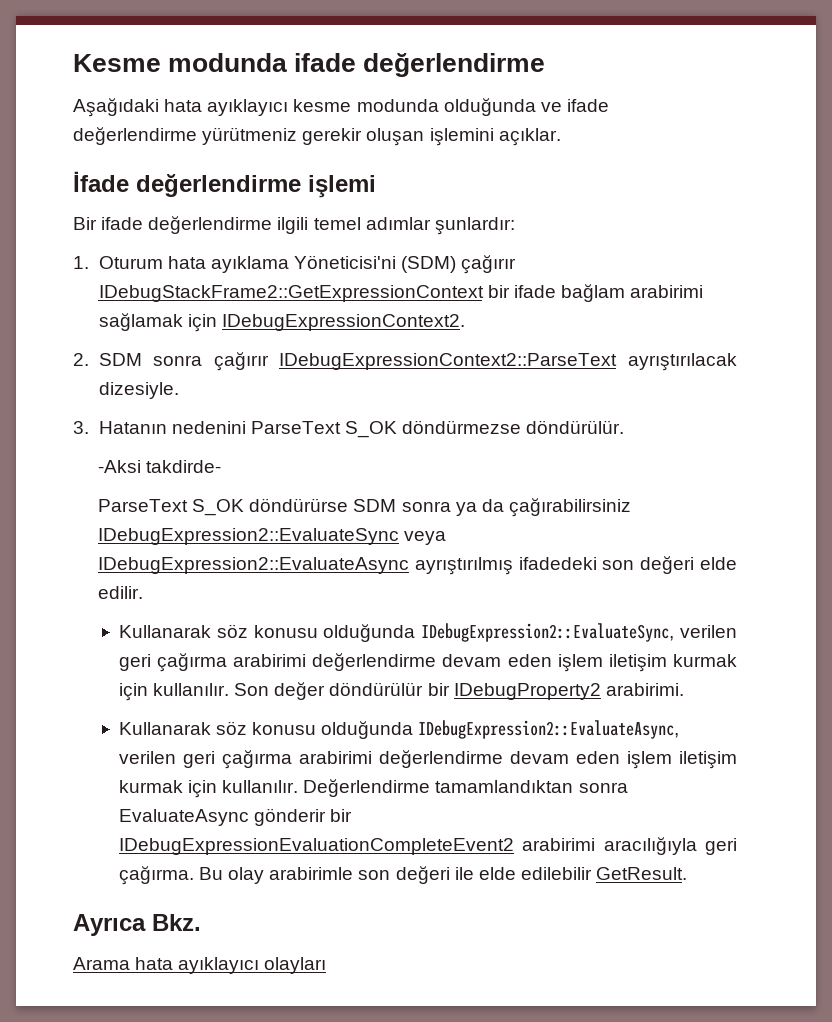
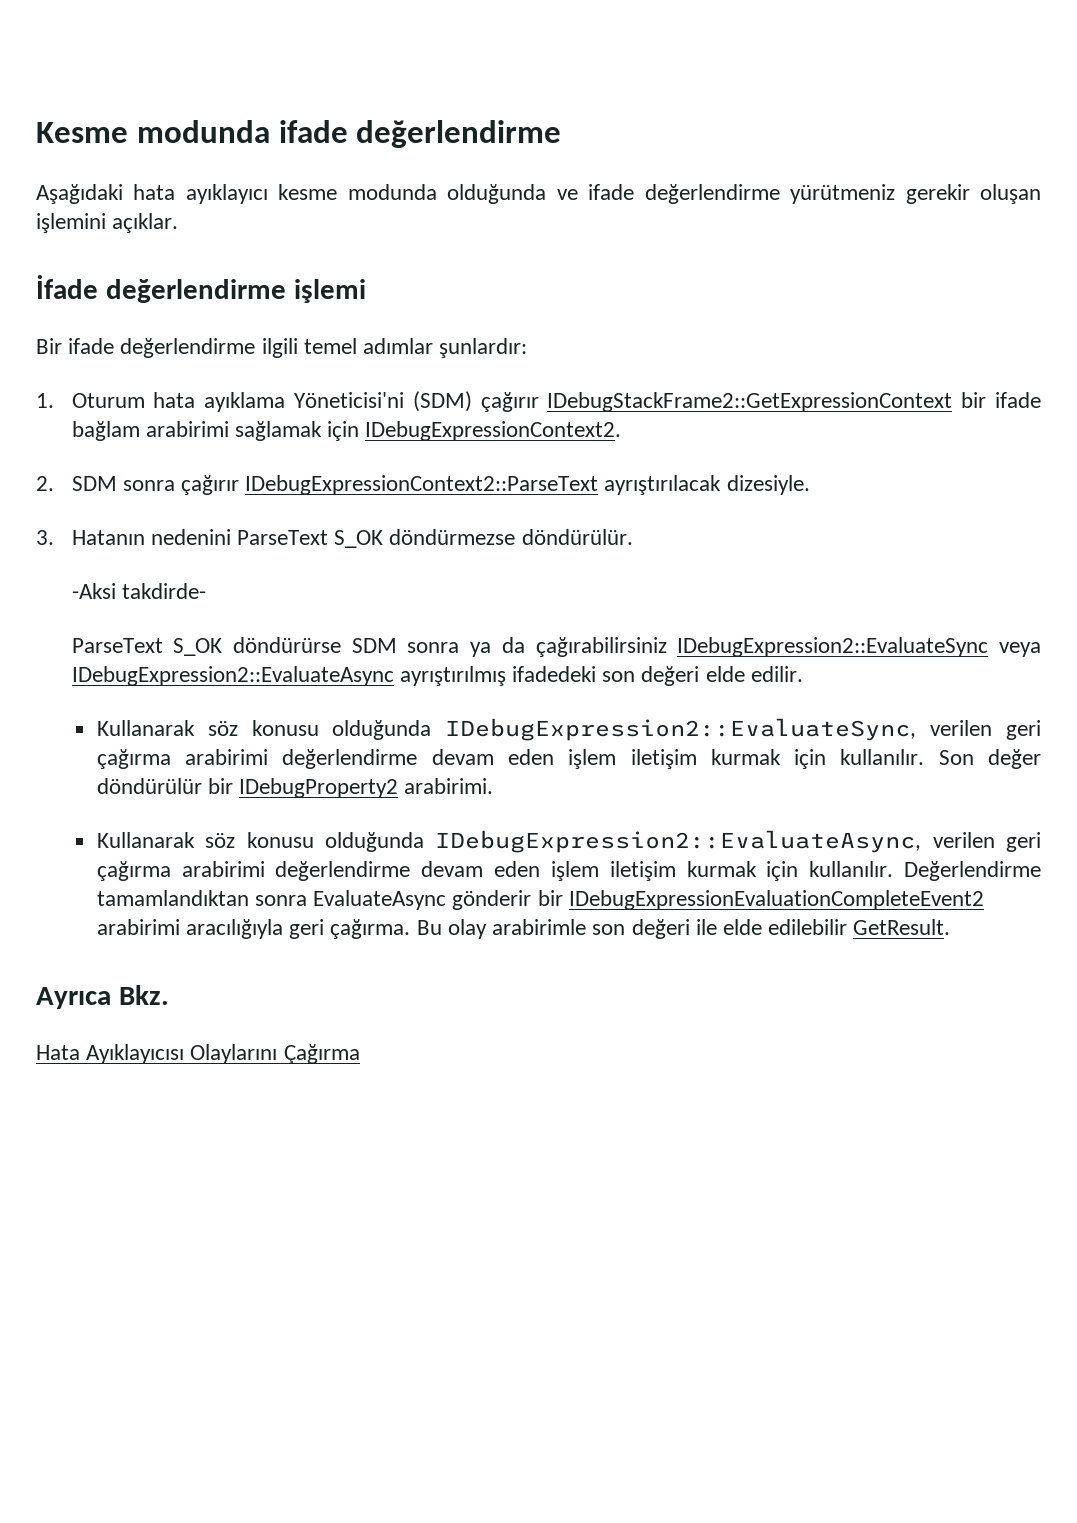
[73,957,327,974] Arama hata ayıklayıcı olayları -> [36,1044,360,1064] Hata Ayıklayıcısı Olaylarını Çağırma

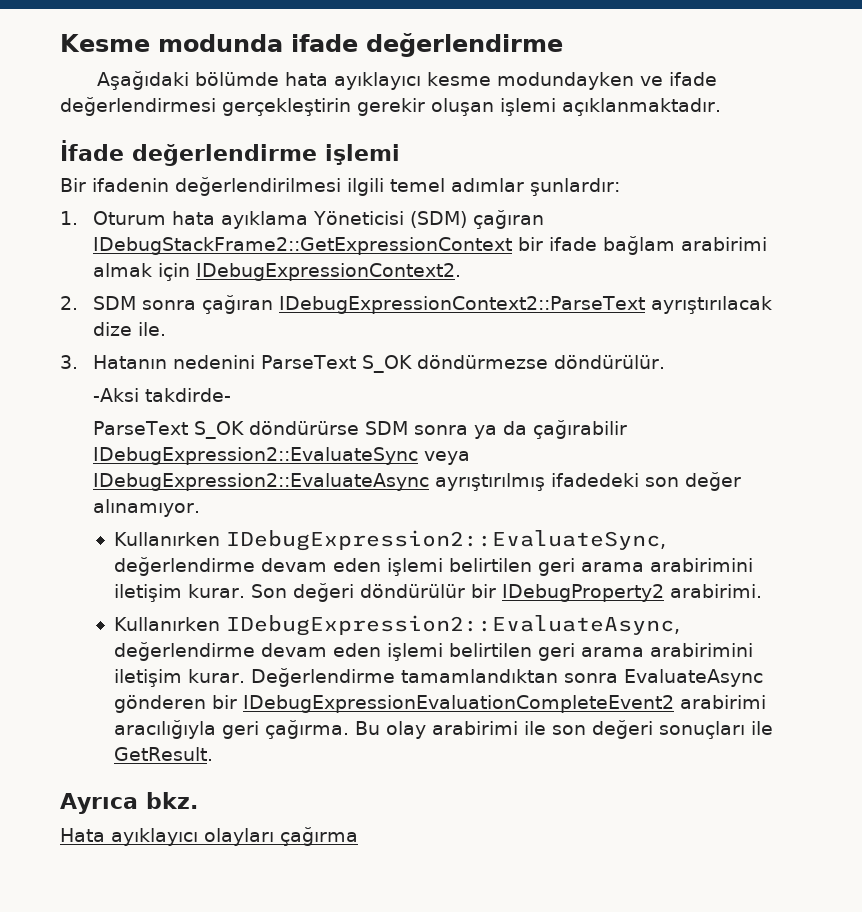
(123, 194) none -> [194,72,279,86] bölümde
[347,184,1041,204] [36,213,179,233] modunda olduğunda ve ifade değerlendirme yürütmeniz gerekir oluşan işlemini açıklar. -> [496,72,717,90] [60,97,721,116] modundayken ve ifade değerlendirmesi gerçekleştirin gerekir oluşan işlemi açıklanmaktadır.
[68,338,256,358] ifade değerlendirme -> [92,177,341,196] ifadenin değerlendirilmesi
[293,391,539,412] Yöneticisi'ni (SDM) çağırır -> [313,210,545,229] Yöneticisi (SDM) çağıran
[234,421,322,441] sağlamak -> [93,263,153,277] almak
[180,475,239,495] çağırır -> [202,295,274,314] çağıran
[726,475,810,495] dizesiyle. -> [93,322,167,336] dize ile.
[535,637,667,657] çağırabilirsiniz -> [533,420,628,439] çağırabilir
[641,666,803,686] [96,718,1041,741] [96,749,1042,769] [96,778,494,798] [96,830,1041,853] [96,861,894,881] değeri elde edilir. // Kullanarak söz konusu olduğunda IDebugExpression2::EvaluateSync, verilen geri çağırma arabirimi değerlendirme devam eden işlem iletişim kurmak için kullanılır. Son değer döndürülür bir IDebugProperty2 arabirimi. // Kullanarak söz konusu olduğunda IDebugExpression2::EvaluateAsync, verilen geri çağırma arabirimi değerlendirme devam eden işlem iletişim kurmak için kullanılır. -> [685,472,742,491] [93,499,201,517] [114,530,667,551] [114,557,754,576] [114,583,763,602] [114,615,681,636] [114,642,754,661] [114,669,246,687] değer alınamıyor. // Kullanırken IDebugExpression2::EvaluateSync, değerlendirme devam eden işlemi belirtilen geri arama arabirimini iletişim kurar. Son değeri döndürülür bir IDebugProperty2 arabirimi. // Kullanırken IDebugExpression2::EvaluateAsync, değerlendirme devam eden işlemi belirtilen geri arama arabirimini iletişim kurar.
[452,890,532,910] gönderir -> [114,695,207,713] gönderen
[492,919,848,939] arabirimle son değeri ile elde edilebilir -> [432,720,774,739] arabirimi ile son değeri sonuçları ile
[118,985,169,1005] Bkz. -> [145,792,198,809] bkz.
[86,1044,360,1064] Ayıklayıcısı Olaylarını Çağırma -> [111,827,358,846] ayıklayıcı olayları çağırma

